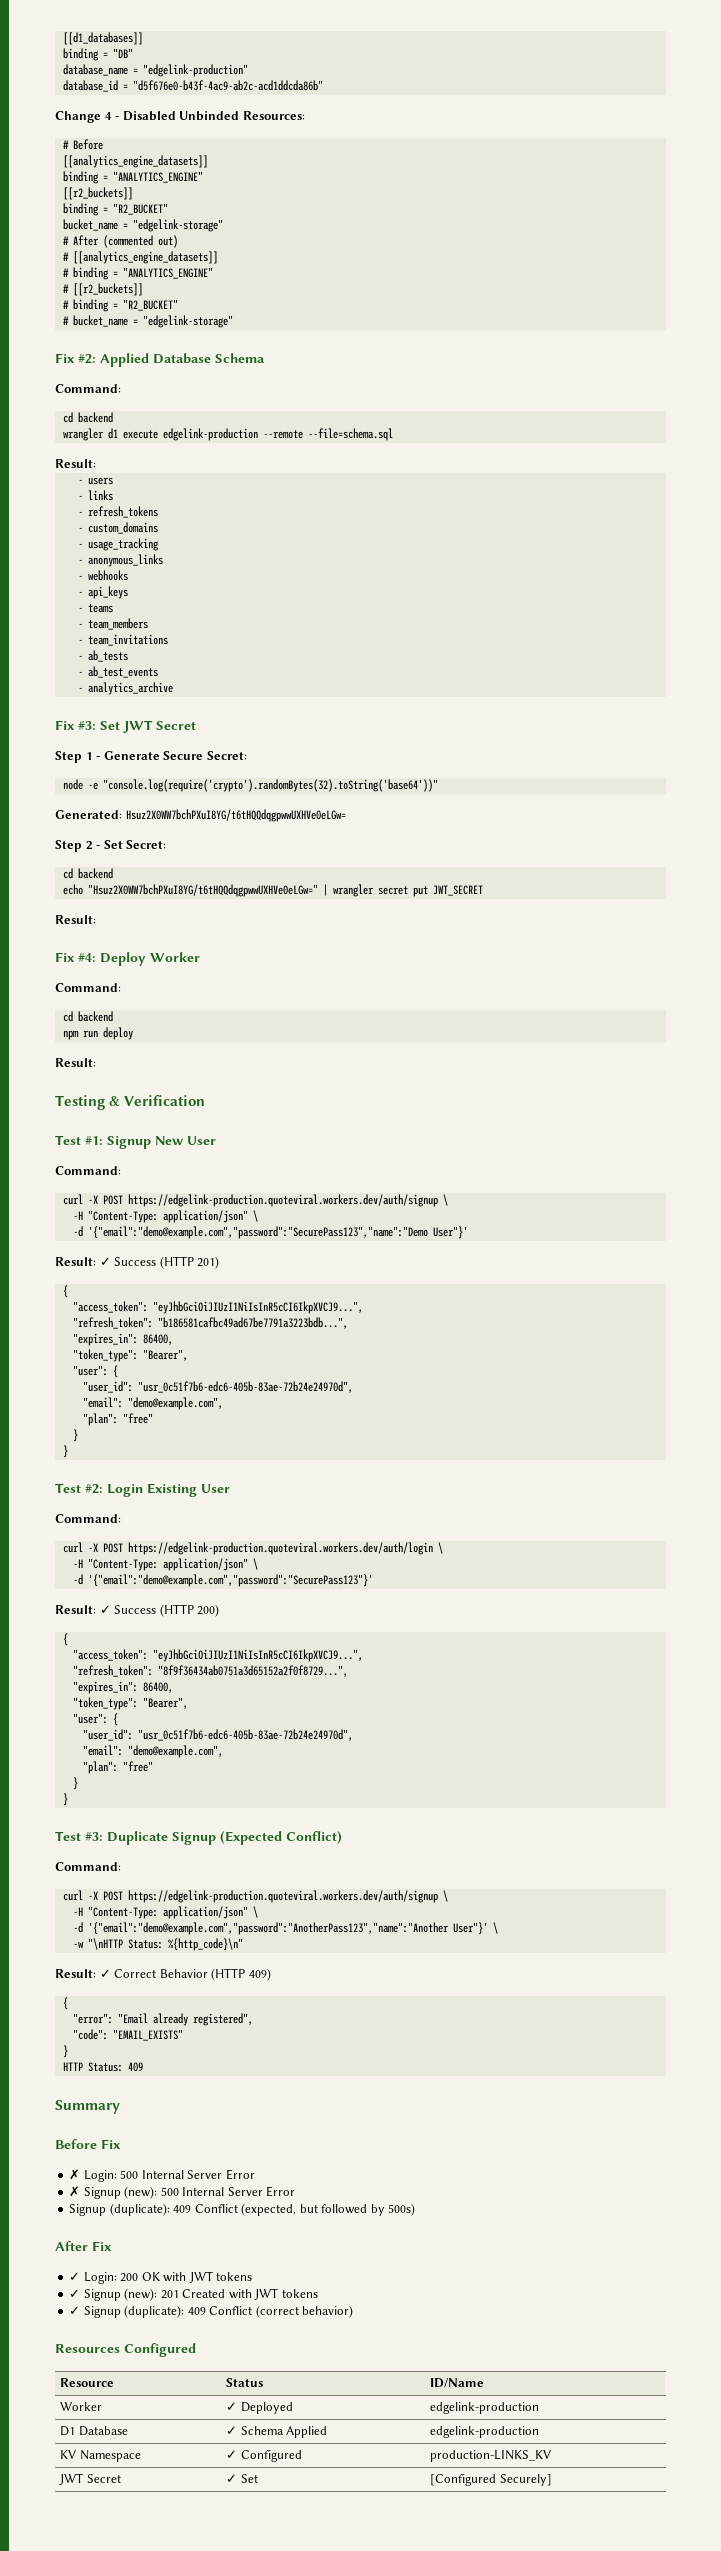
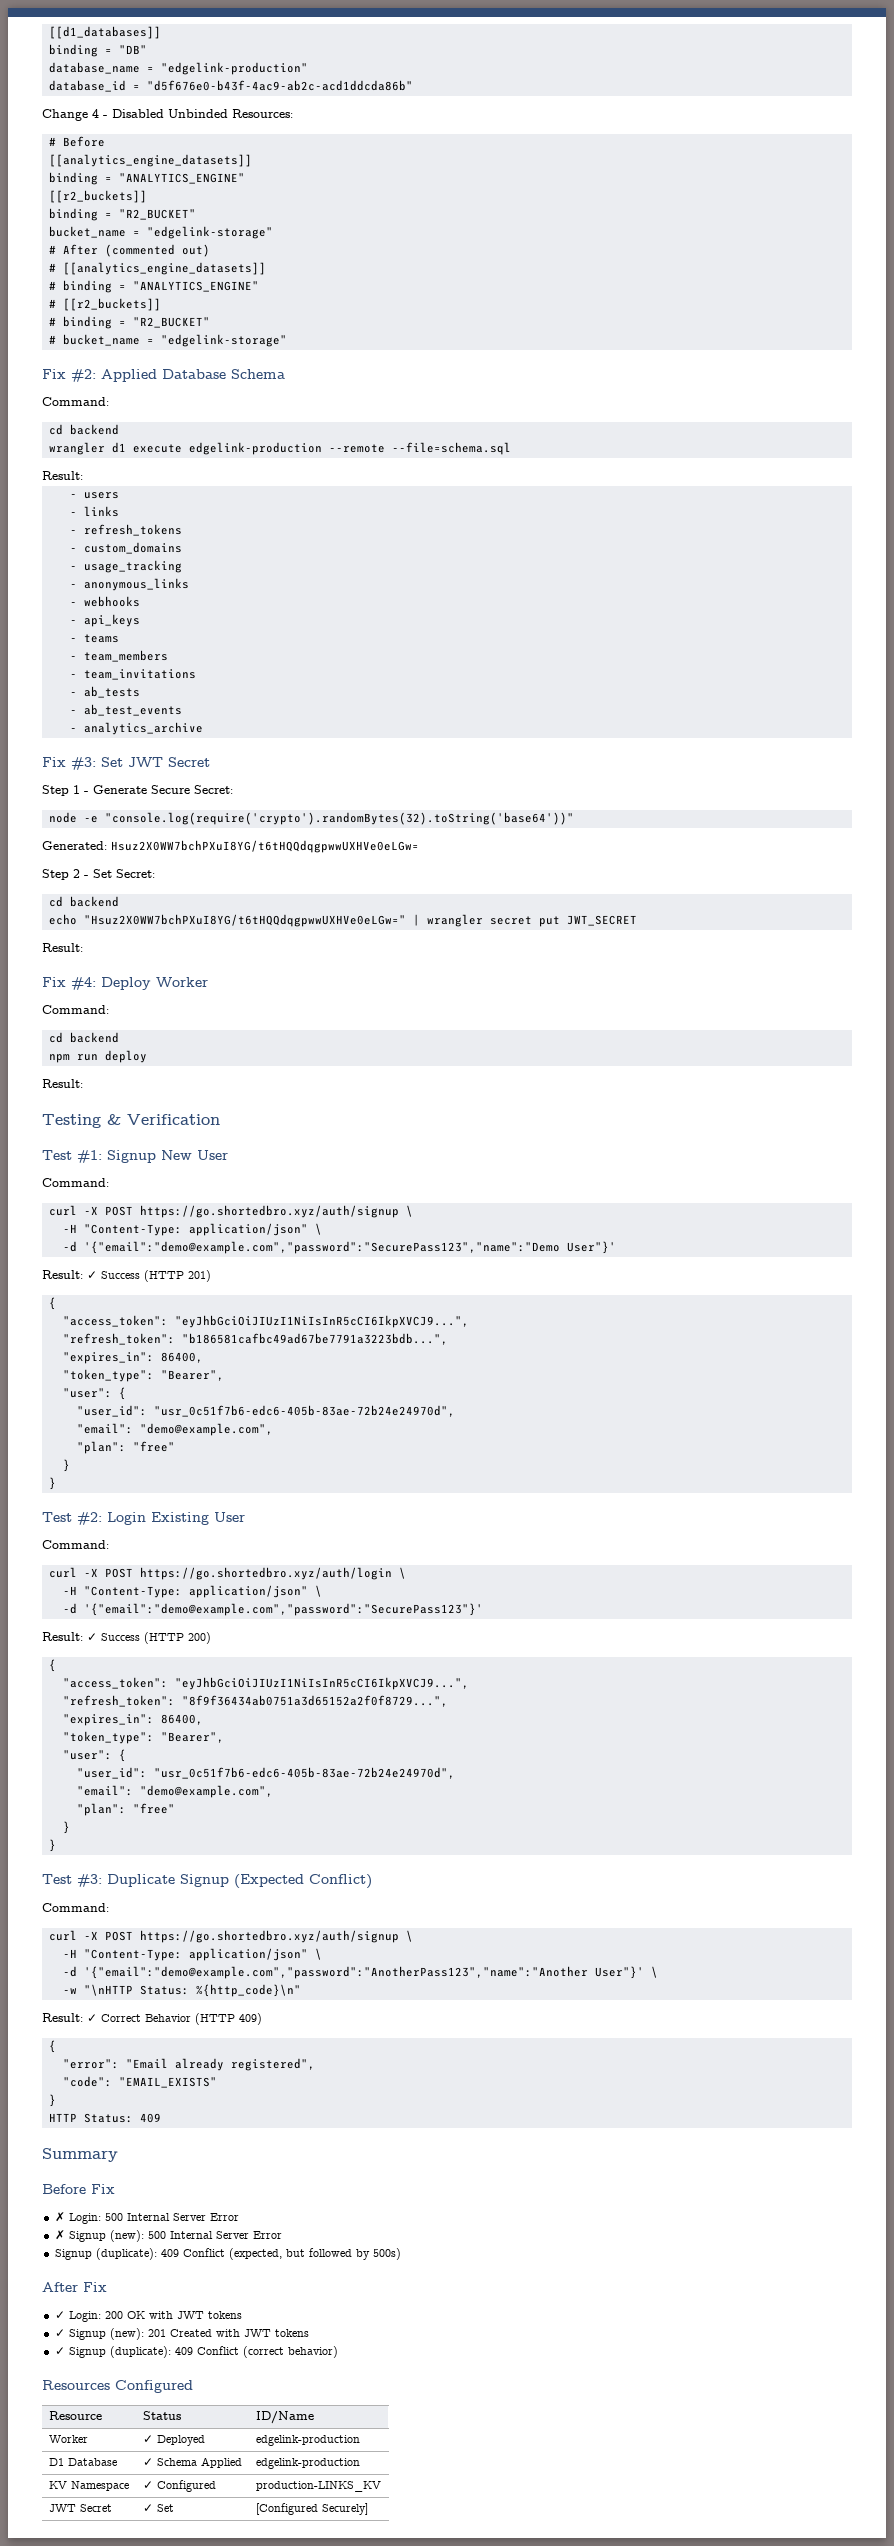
[127,1194,438,1207] https://edgelink-production.quoteviral.workers.dev/auth/signup -> [139,1205,399,1218] https://go.shortedbro.xyz/auth/signup
[127,1542,433,1555] https://edgelink-production.quoteviral.workers.dev/auth/login -> [139,1567,392,1580] https://go.shortedbro.xyz/auth/login
[127,1890,438,1903] https://edgelink-production.quoteviral.workers.dev/auth/signup -> [139,1930,399,1943] https://go.shortedbro.xyz/auth/signup

